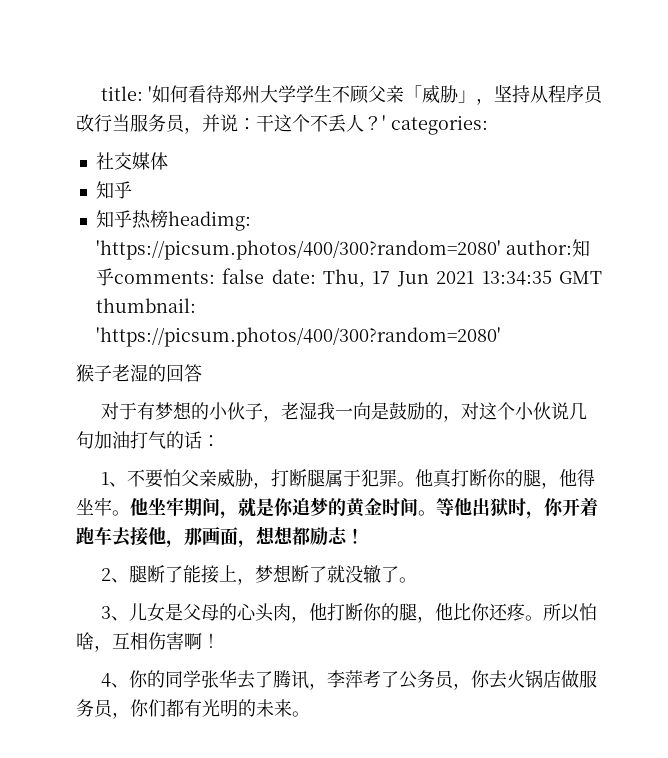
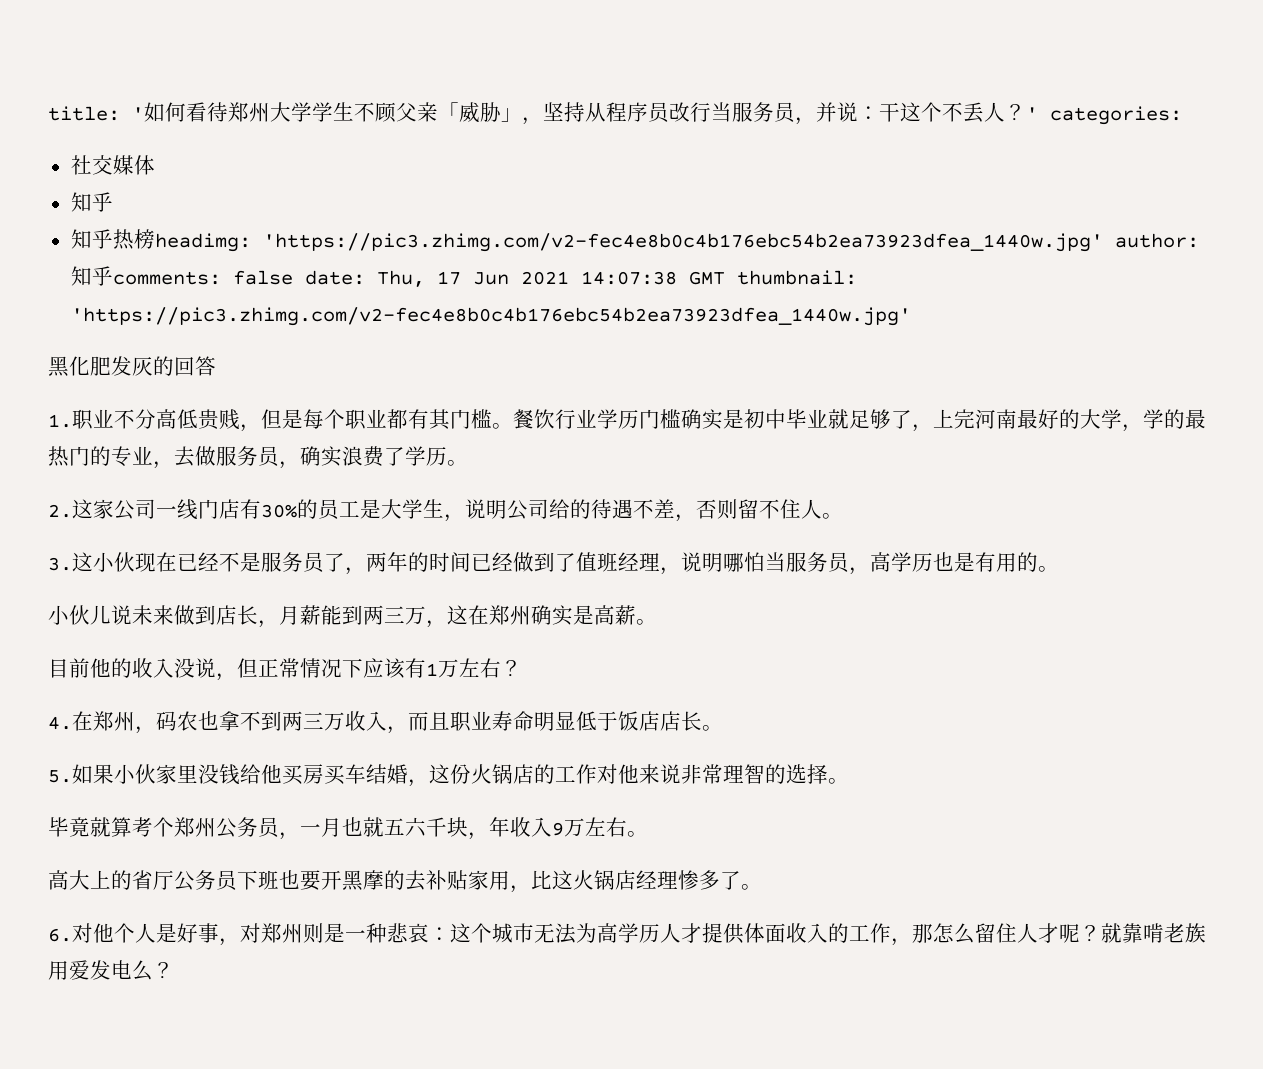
[95,240,501,260] 'https://picsum.photos/400/300?random=2080' -> [262,233,1103,252] 'https://pic3.zhimg.com/v2-fec4e8b0c4b176ebc54b2ea73923dfea_1440w.jpg'
[481,270,552,285] 13:34:35 -> [580,271,677,285] 14:07:38
[95,327,501,347] [76,364,202,382] [100,401,587,422] [76,431,220,449] [100,469,595,489] [76,497,598,519] [76,526,364,548] [100,564,417,585] [100,603,597,623] [76,632,220,652] [100,669,597,690] [76,699,310,719] 'https://picsum.photos/400/300?random=2080' // 猴子老湿的回答 // 对于有梦想的小伙子，老湿我一向是鼓励的，对这个小伙说几句加油打气的话： // 1、不要怕父亲威胁，打断腿属于犯罪。他真打断你的腿，他得坐牢。他坐牢期间，就是你追梦的黄金时间。等他出狱时，你开着跑车去接他，那画面，想想都励志！ // 2、腿断了能接上，梦想断了就没辙了。 // 3、儿女是父母的心头肉，他打断你的腿，他比你还疼。所以怕啥，互相伤害啊！ // 4、你的同学张华去了腾讯，李萍考了公务员，你去火锅店做服务员，你们都有光明的未来。 -> [70,307,911,326] [48,356,216,377] [48,409,1206,432] [48,446,468,469] [48,499,843,522] [48,552,1059,575] [48,605,657,628] [48,658,522,681] [48,711,723,734] [48,764,849,787] [48,817,648,840] [48,870,762,893] [48,923,1206,946] [48,960,174,981] 'https://pic3.zhimg.com/v2-fec4e8b0c4b176ebc54b2ea73923dfea_1440w.jpg' // 黑化肥发灰的回答 // 1.职业不分高低贵贱，但是每个职业都有其门槛。餐饮行业学历门槛确实是初中毕业就足够了，上完河南最好的大学，学的最热门的专业，去做服务员，确实浪费了学历。 // 2.这家公司一线门店有30%的员工是大学生，说明公司给的待遇不差，否则留不住人。 // 3.这小伙现在已经不是服务员了，两年的时间已经做到了值班经理，说明哪怕当服务员，高学历也是有用的。 // 小伙儿说未来做到店长，月薪能到两三万，这在郑州确实是高薪。 // 目前他的收入没说，但正常情况下应该有1万左右？ // 4.在郑州，码农也拿不到两三万收入，而且职业寿命明显低于饭店店长。 // 5.如果小伙家里没钱给他买房买车结婚，这份火锅店的工作对他来说非常理智的选择。 // 毕竟就算考个郑州公务员，一月也就五六千块，年收入9万左右。 // 高大上的省厅公务员下班也要开黑摩的去补贴家用，比这火锅店经理惨多了。 // 6.对他个人是好事，对郑州则是一种悲哀：这个城市无法为高学历人才提供体面收入的工作，那怎么留住人才呢？就靠啃老族用爱发电么？

